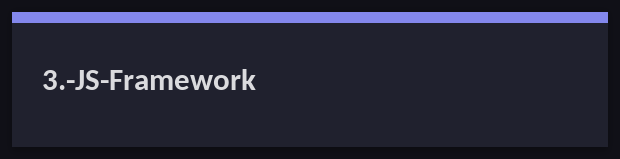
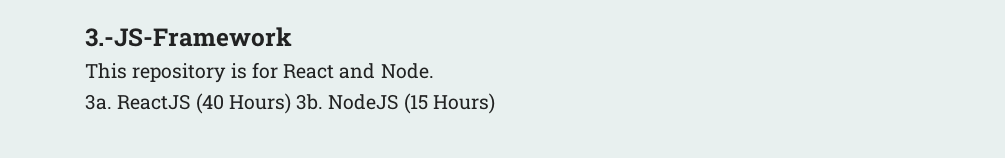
(256, 79) none -> [85,62,434,83] [85,93,495,114] // This repository is for React and Node. // 3a. ReactJS (40 Hours) 3b. NodeJS (15 Hours)

